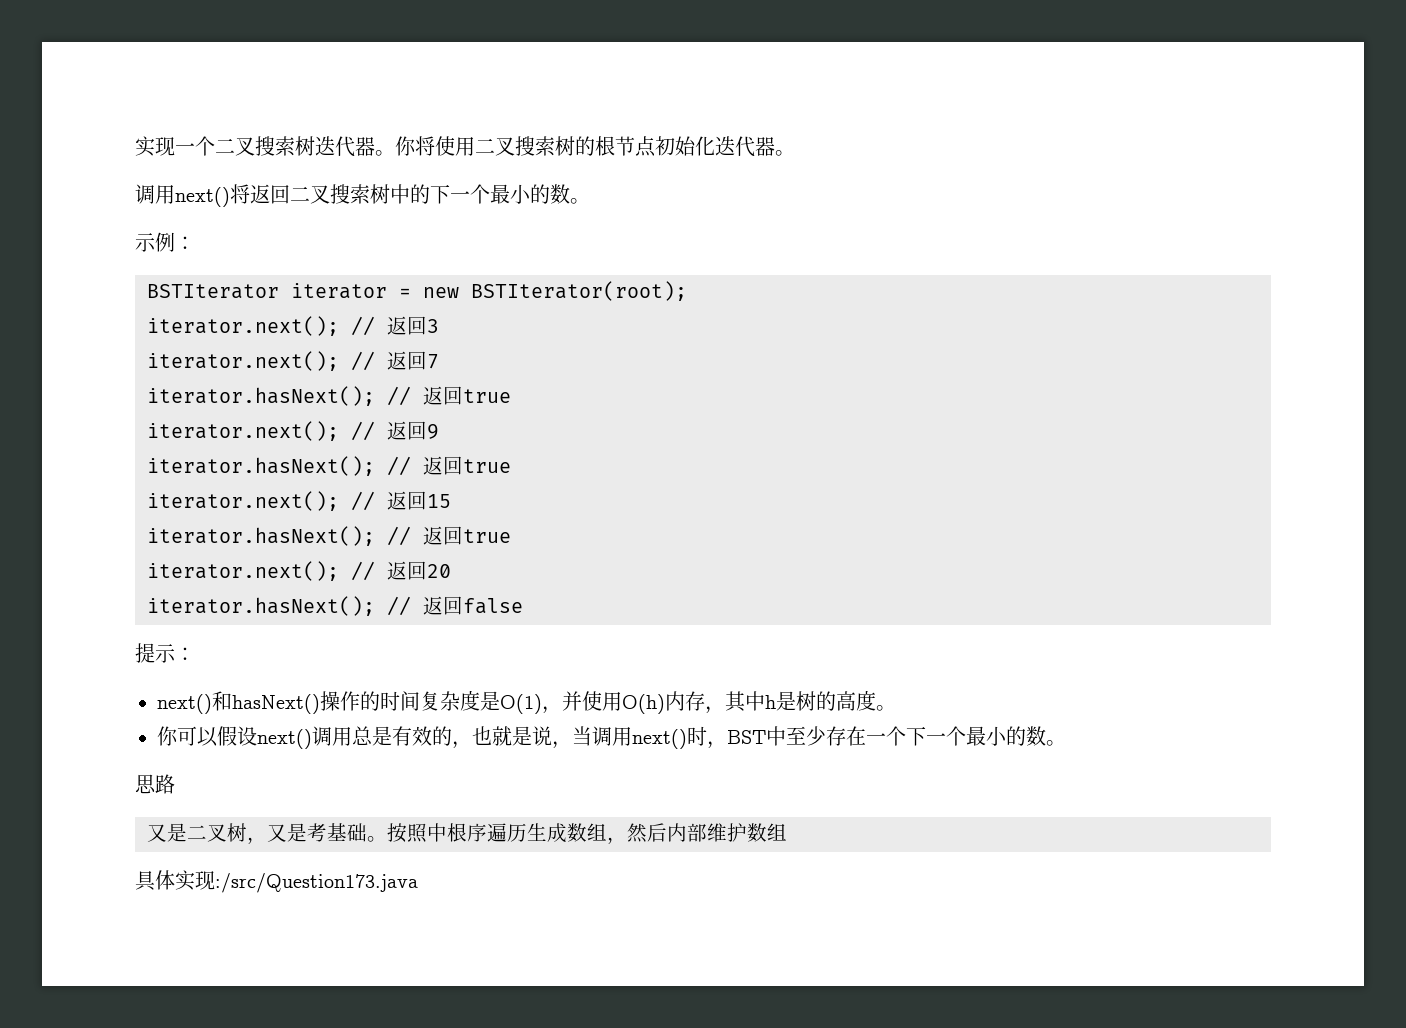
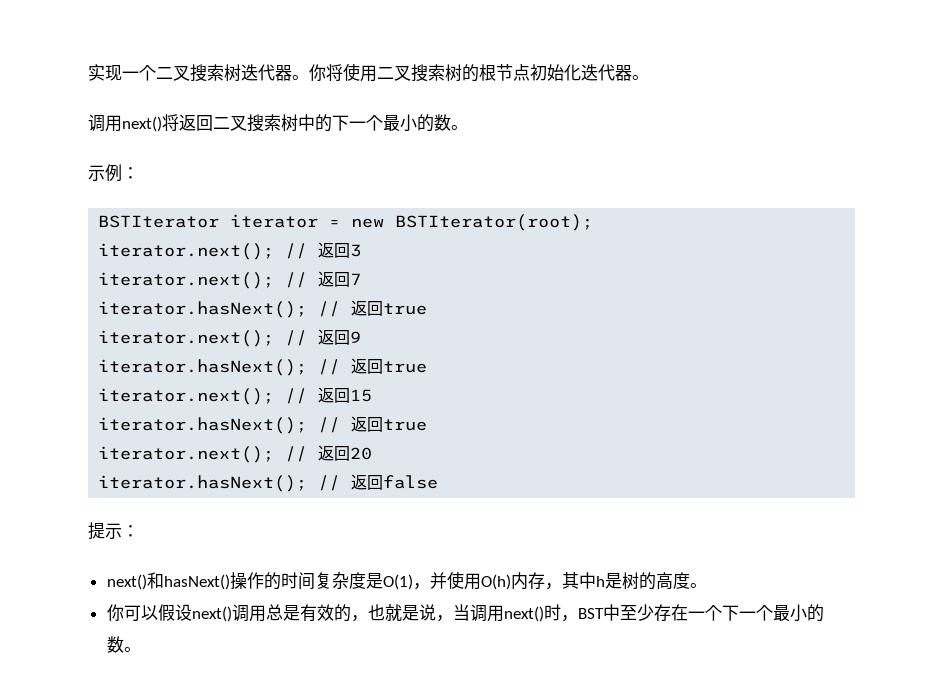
[135,774,175,794] [147,823,787,844] [135,870,418,893] // 思路 // 又是二叉树，又是考基础。按照中根序遍历生成数组，然后内部维护数组 // 具体实现:/src/Question173.java -> (141, 649) none

